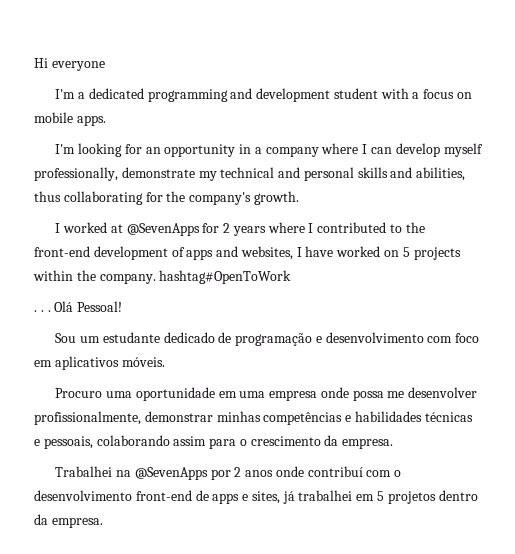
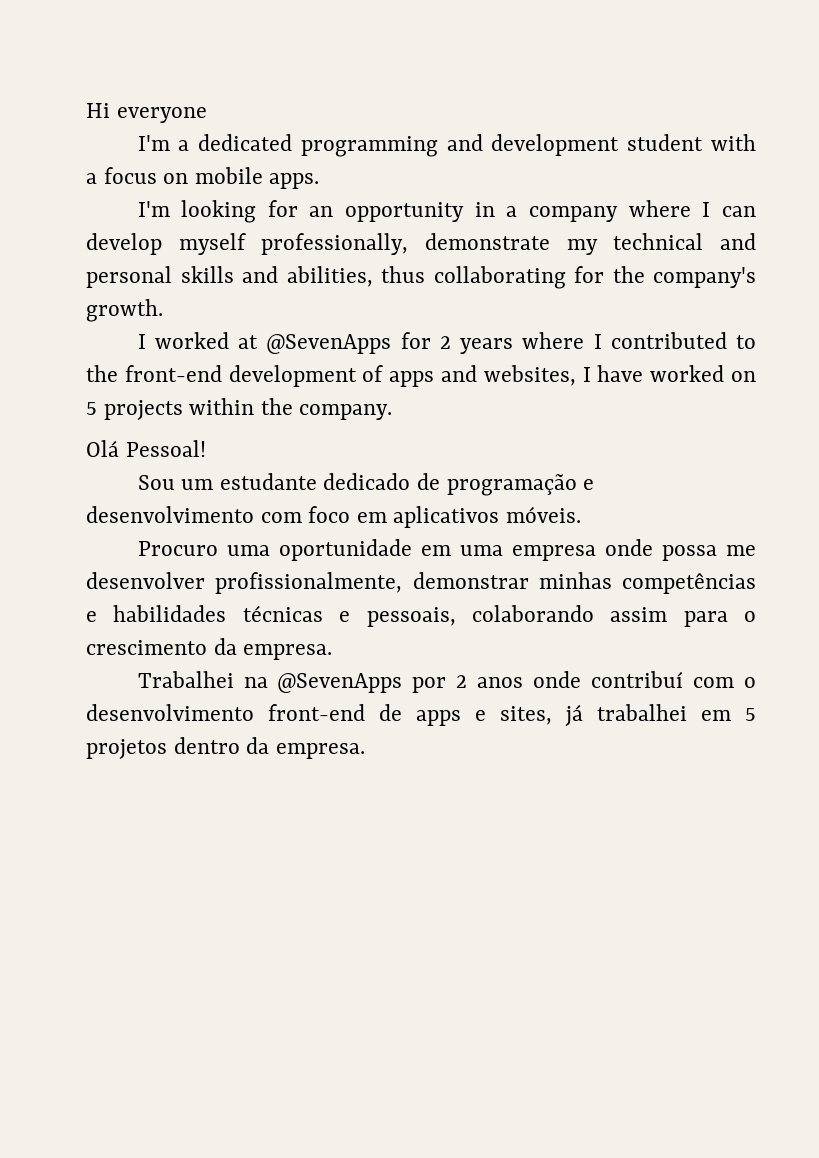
[159,270,292,284] [34,310,51,312] hashtag#OpenToWork // . . . -> (393, 412) //

